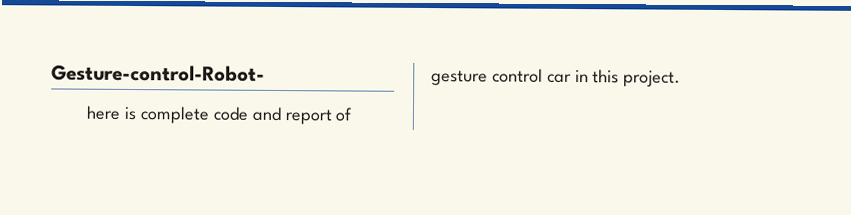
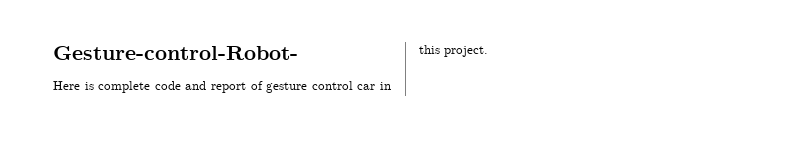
[86,105,122,120] here -> [53,81,80,90] Here

